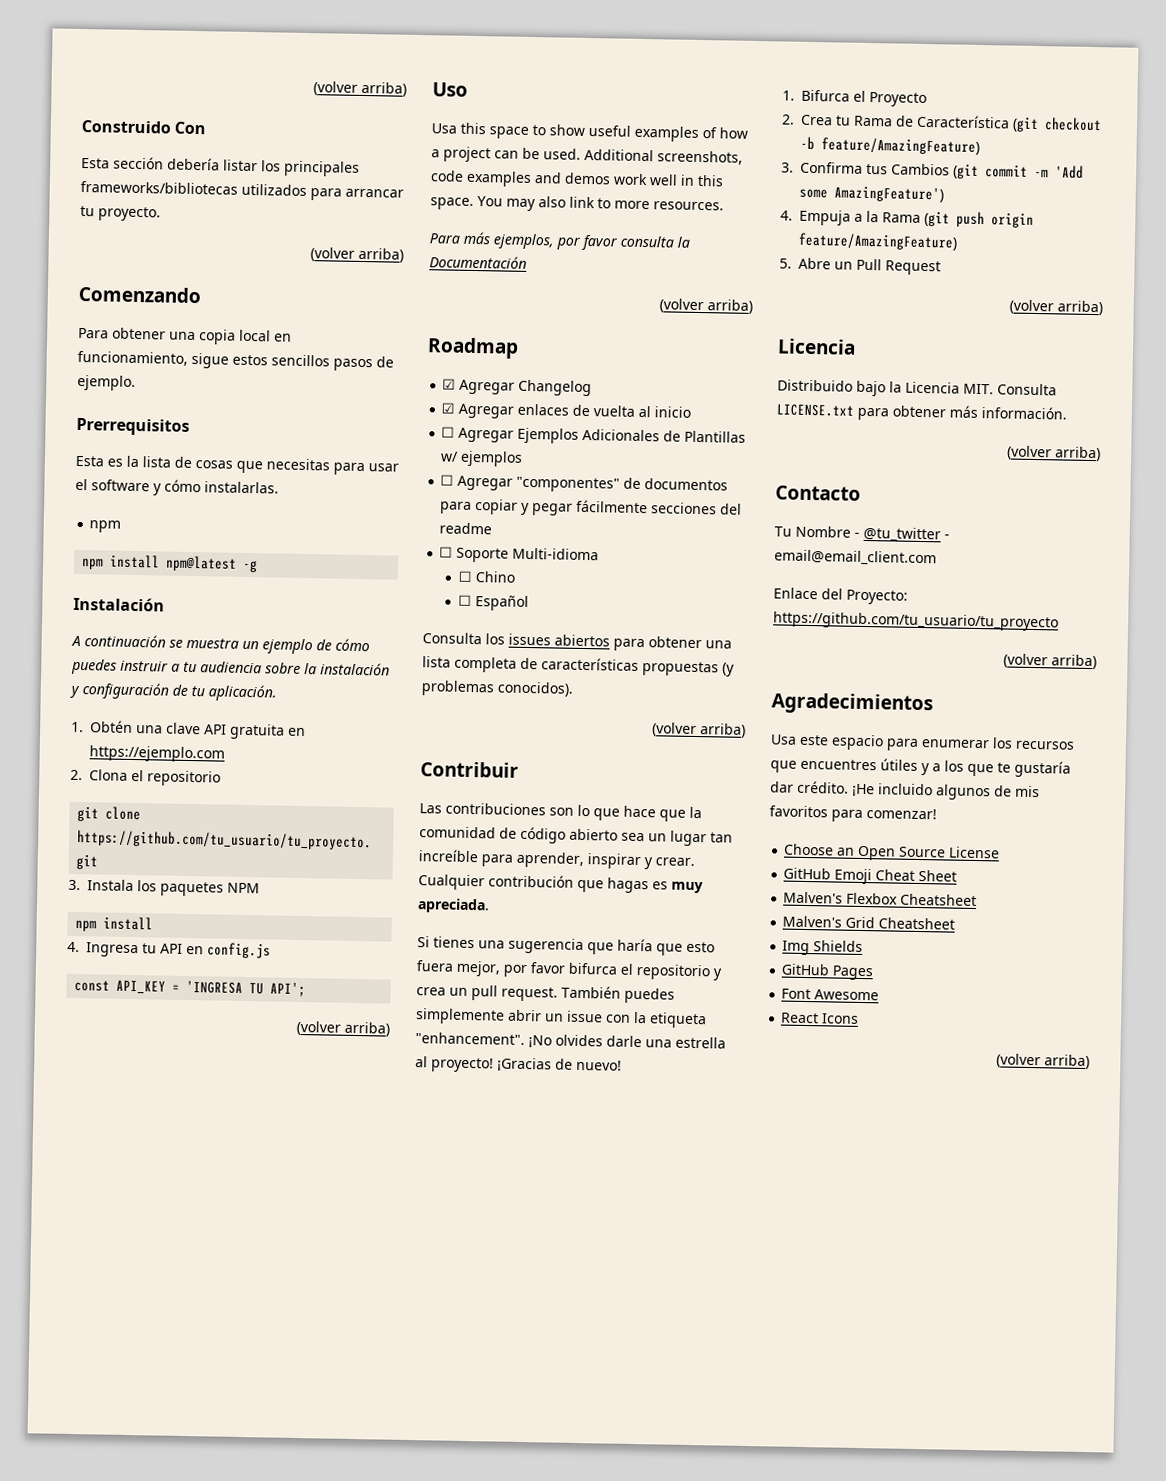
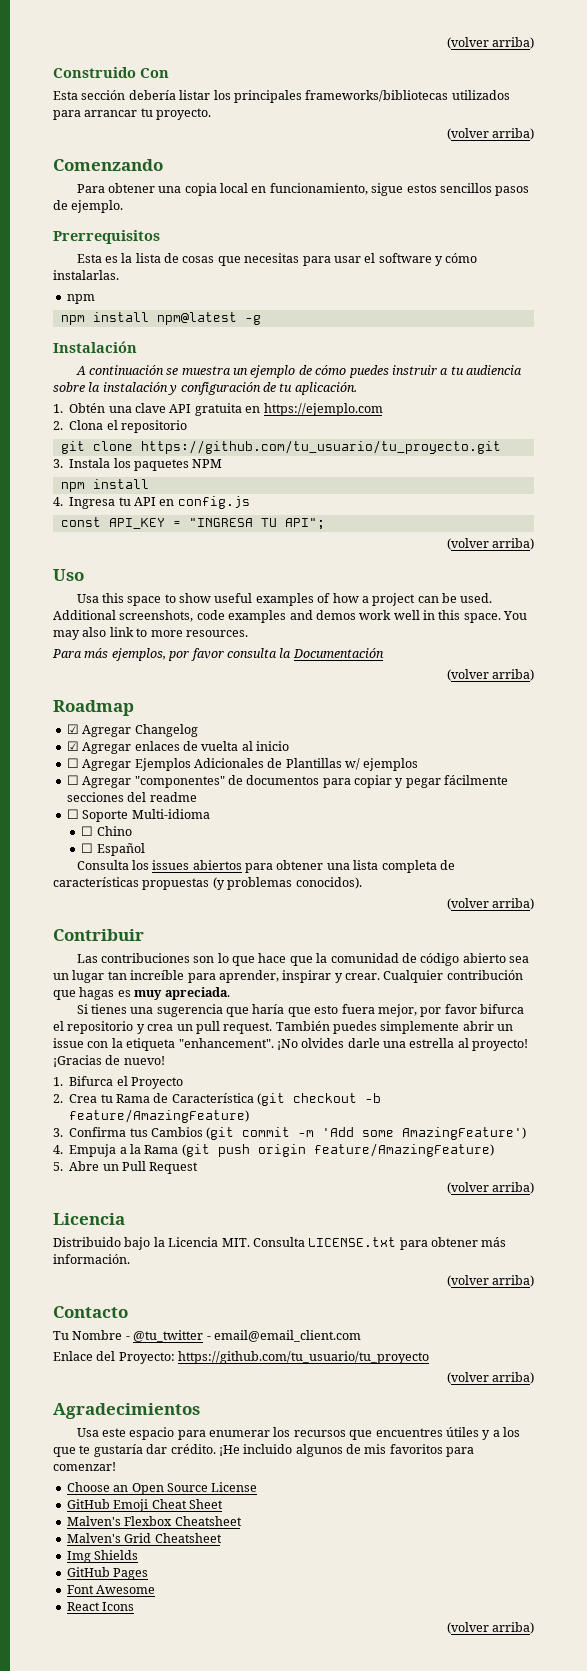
[186,980,307,998] 'INGRESA TU API'; -> [188,518,325,530] "INGRESA TU API";

